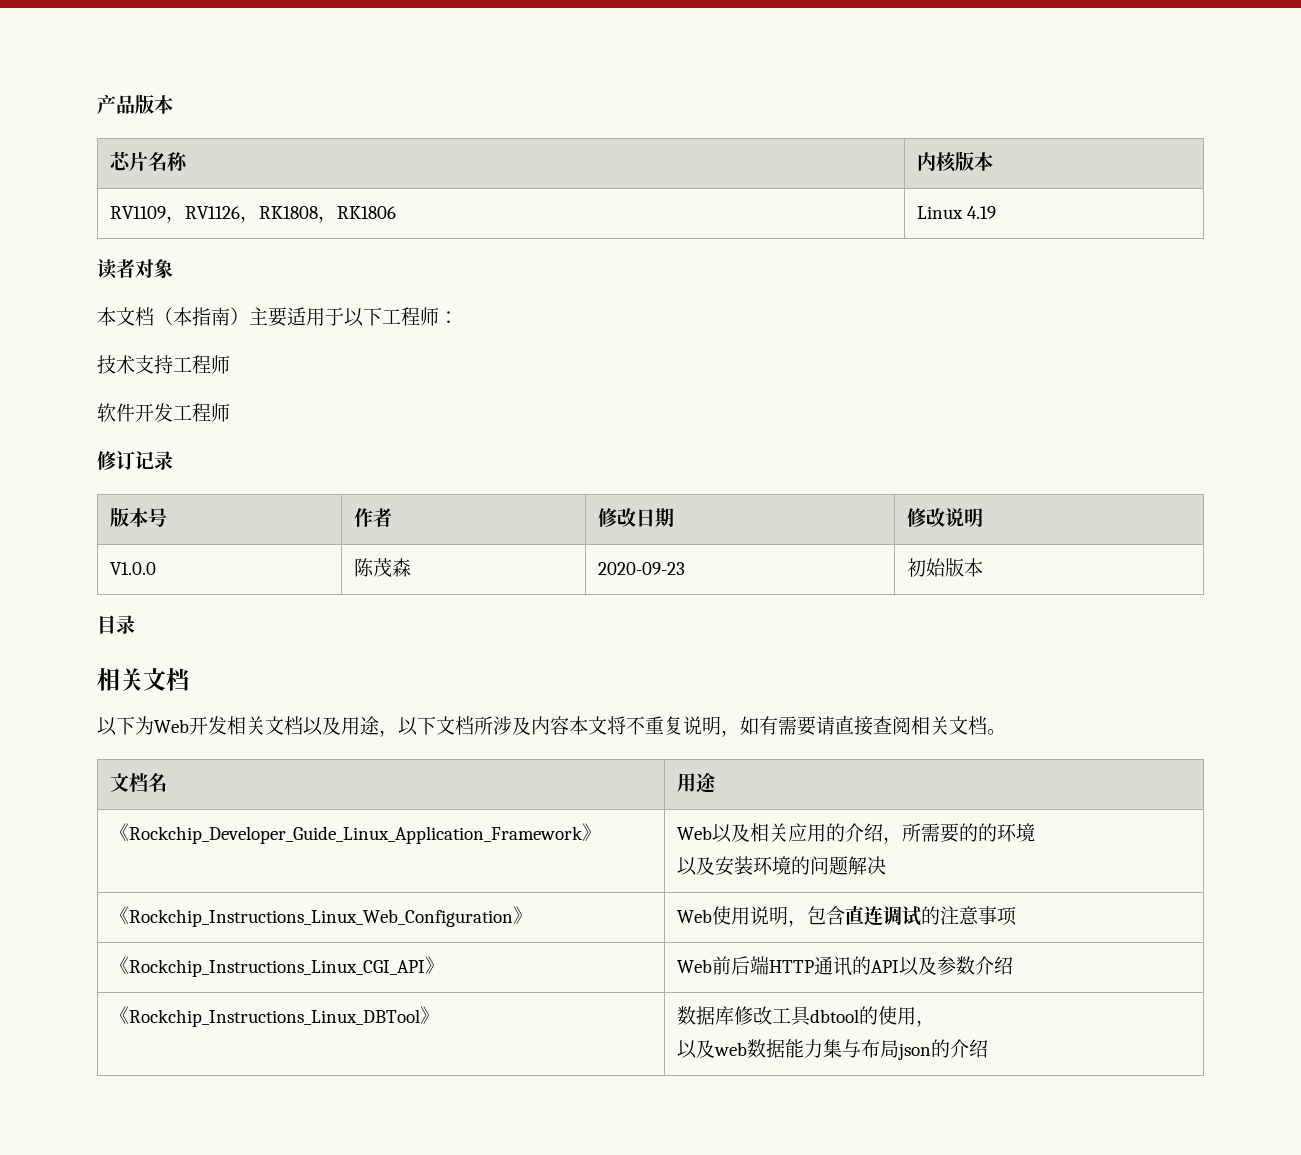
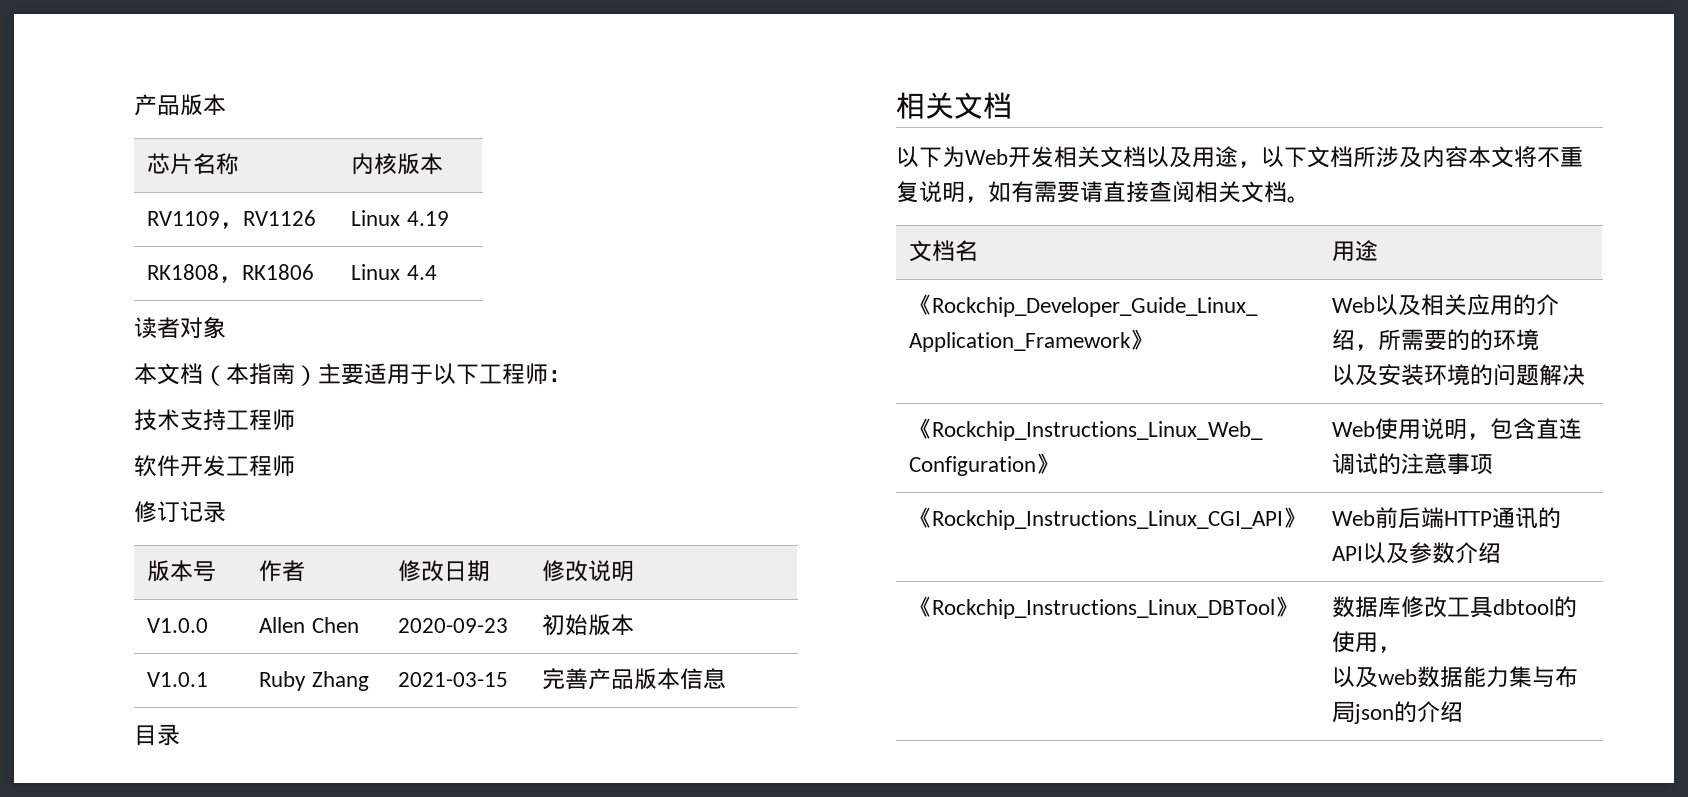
[239,216,259,223] ， -> [351,210,449,226] | Linux 4.19 //
[967,206,997,219] 4.19 -> [406,265,437,280] 4.4
[353,558,411,577] 陈茂森 -> [259,617,359,633] Allen Chen
(983, 567) none -> [147,672,209,687] [259,671,369,691] [398,672,509,687] [542,668,727,690] // V1.0.1 | Ruby Zhang | 2021-03-15 | 完善产品版本信息

